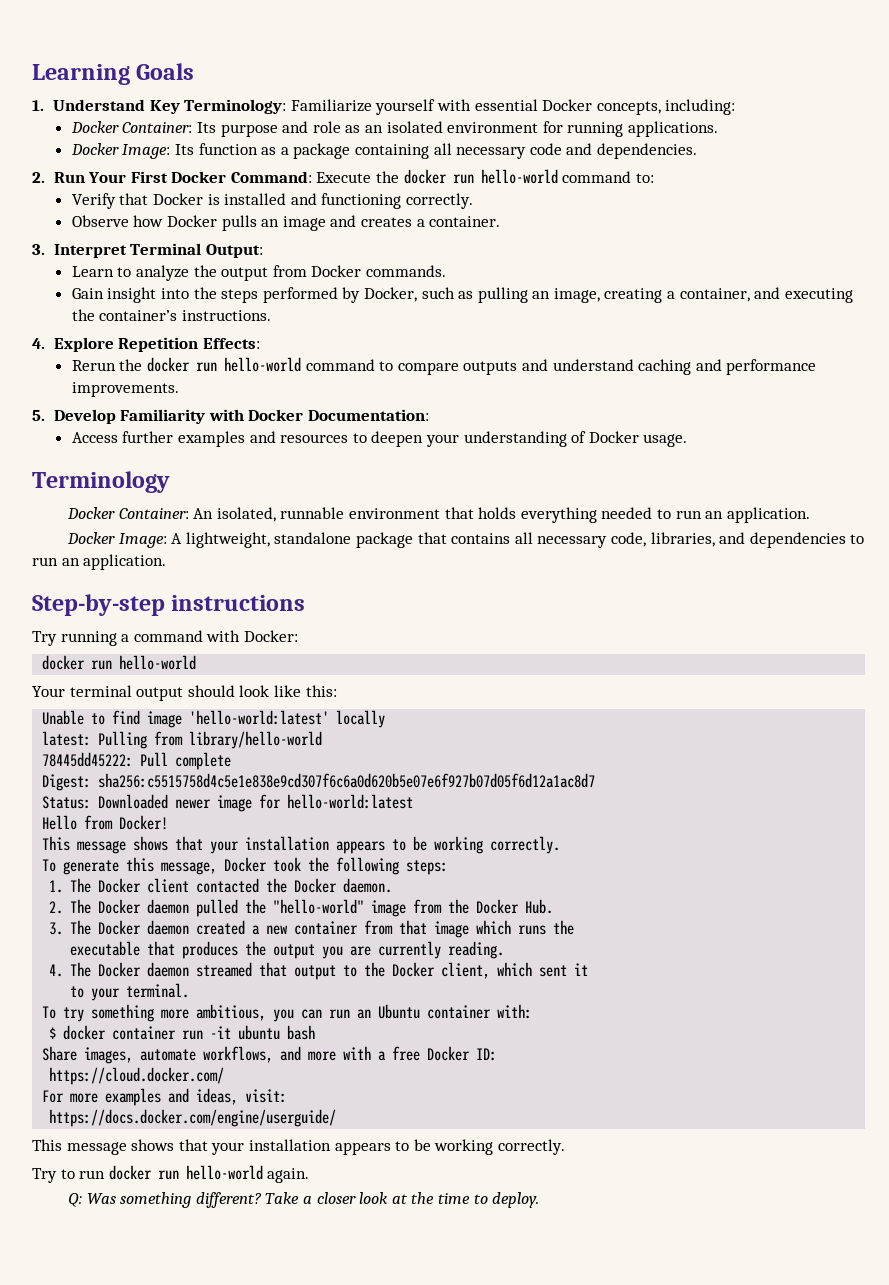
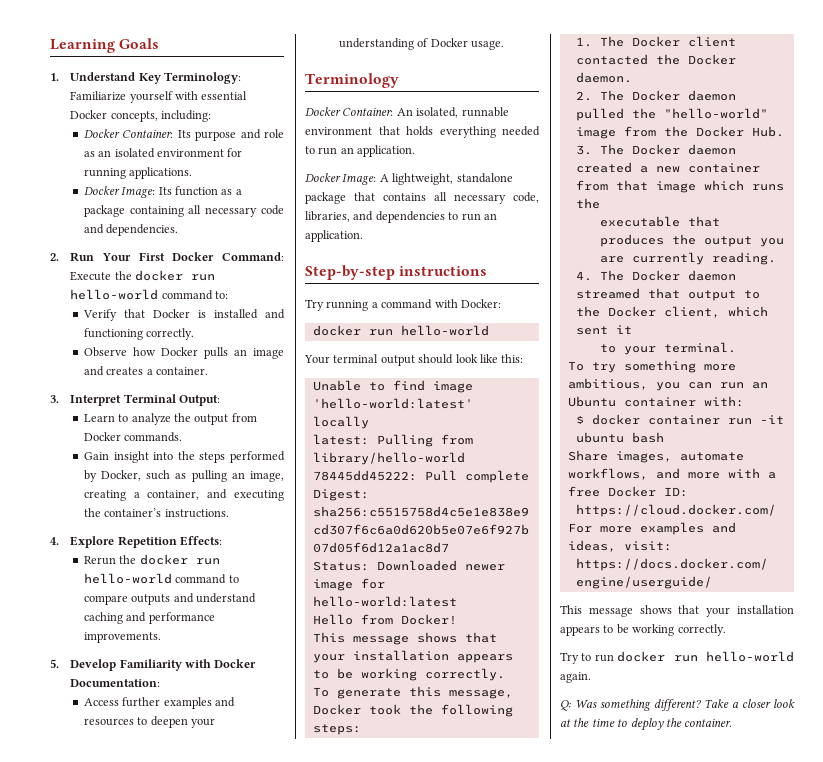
[492,1192,540,1208] deploy. -> [630,718,733,731] deploy the container.

